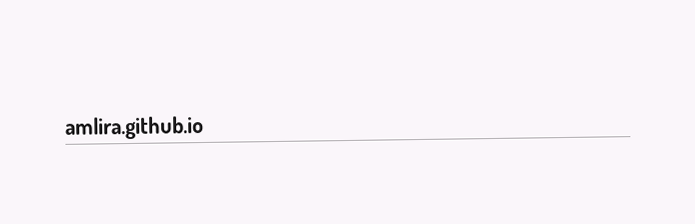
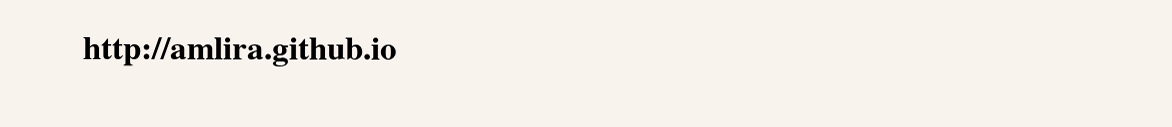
[65,115,204,140] amlira.github.io -> [82,37,398,67] http://amlira.github.io

